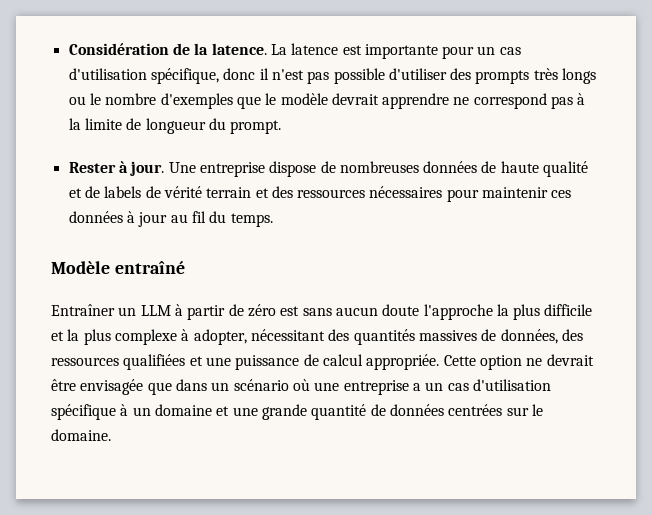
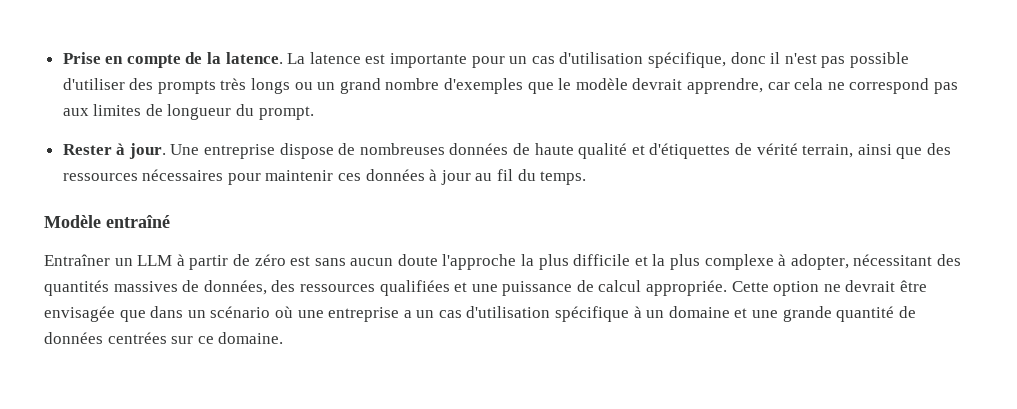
[68,43,169,55] Considération -> [62,52,181,68] Prise en compte
[89,93,101,105] le -> [317,78,381,94] un grand
[382,93,586,109] [68,118,122,130] apprendre ne correspond pas à la limite -> [686,78,958,94] [62,104,142,116] apprendre, car cela ne correspond pas aux limites
[84,186,269,198] de labels de vérité terrain et -> [649,143,923,159] d'étiquettes de vérité terrain, ainsi que
[531,404,543,416] le -> [197,336,214,344] ce

